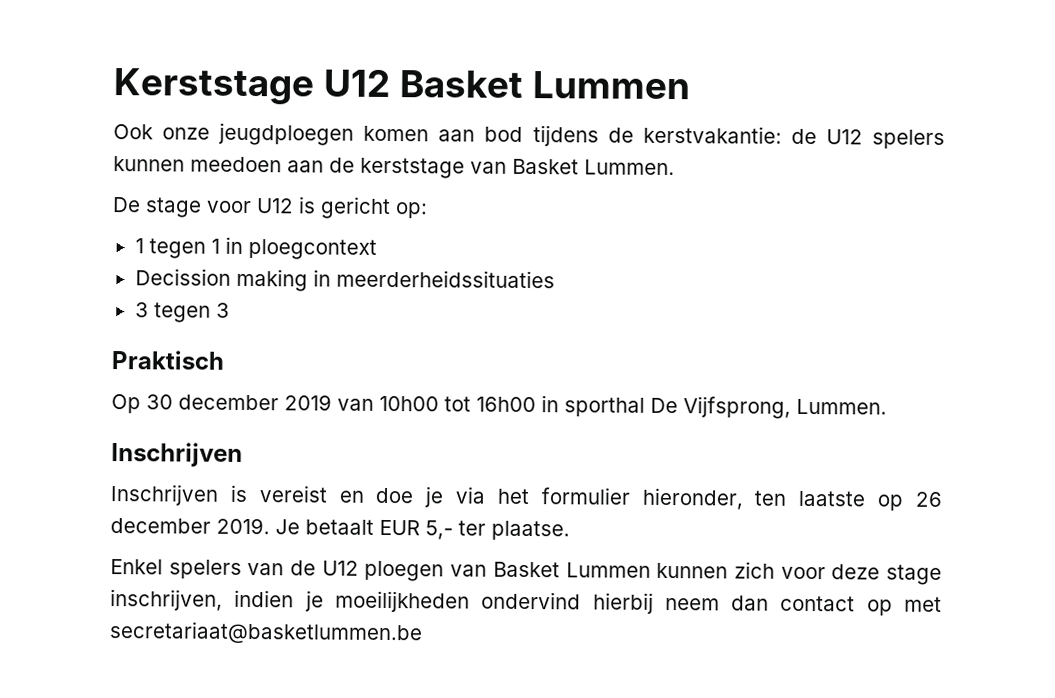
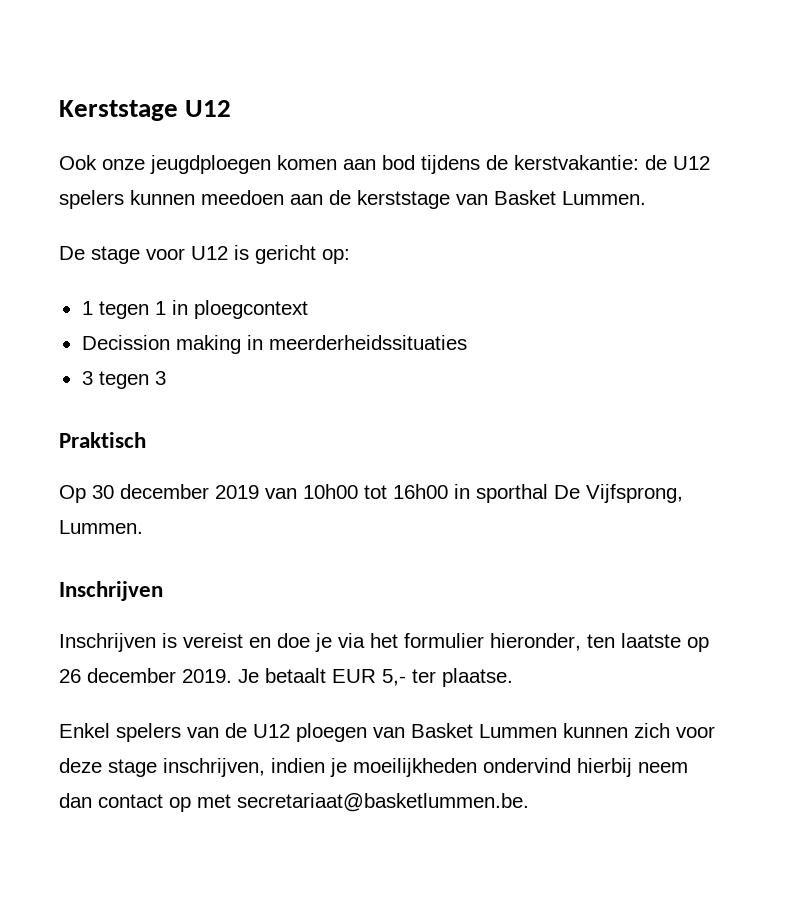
[398,70,690,100] Basket Lummen -> (232, 108) none
[109,621,423,645] secretariaat@basketlummen.be -> [237,793,529,812] secretariaat@basketlummen.be.

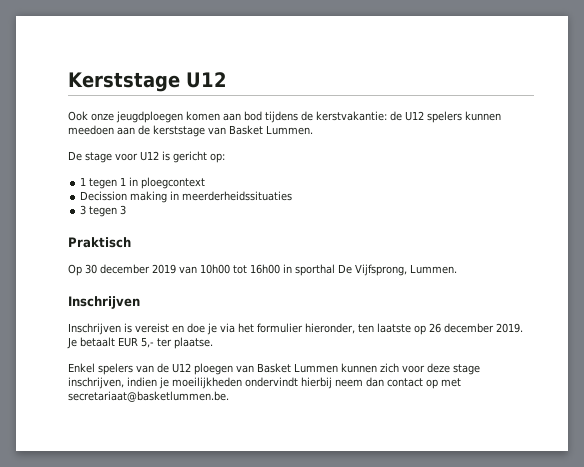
[483,758,571,773] ondervind -> [245,377,298,387] ondervindt

